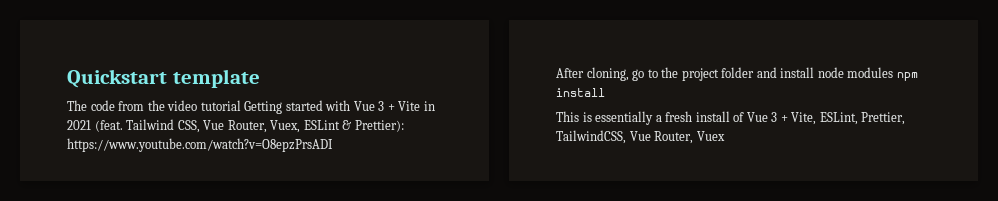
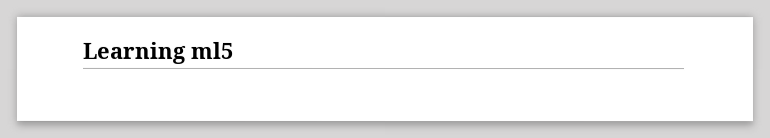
[67,69,260,88] [67,100,435,114] [67,119,404,133] [67,138,333,152] [556,67,918,81] [556,88,605,97] [556,111,906,125] [556,130,725,144] Quickstart template // The code from the video tutorial Getting started with Vue 3 + Vite in 2021 (feat. Tailwind CSS, Vue Router, Vuex, ESLint & Prettier): https://www.youtube.com/watch?v=O8epzPrsADI // After cloning, go to the project folder and install node modules npm install // This is essentially a fresh install of Vue 3 + Vite, ESLint, Prettier, TailwindCSS, Vue Router, Vuex -> [83,41,234,64] Learning ml5

